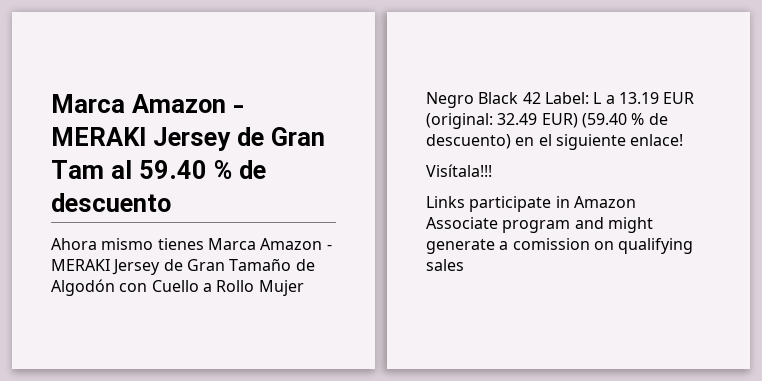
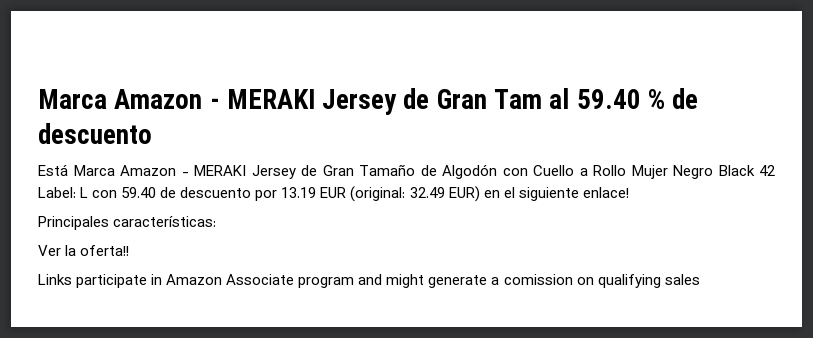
[51,238,204,250] Ahora mismo tienes -> [38,164,68,176] Está
[605,95,615,104] a -> [92,187,278,201] con 59.40 de descuento por
[581,113,668,128] [426,134,511,149] (59.40 % de descuento) -> (480, 194) none
[426,164,492,177] Visítala!!! -> [38,216,217,230] [38,245,130,256] Principales características: // Ver la oferta!!

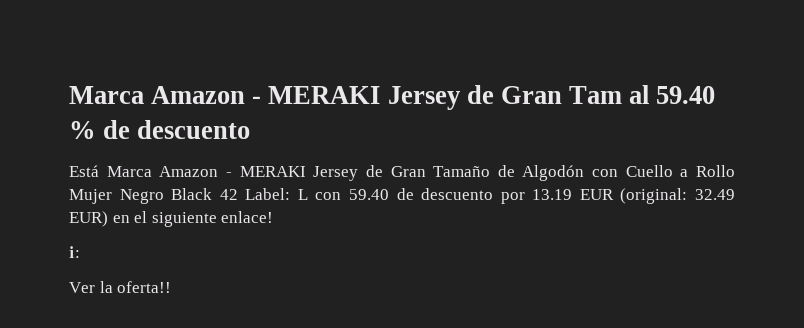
[38,216,217,230] Principales características: -> [69,246,80,258] ℹ:
[38,274,700,288] // Links participate in Amazon Associate program and might generate a comission on qualifying sales -> (172, 287) none

